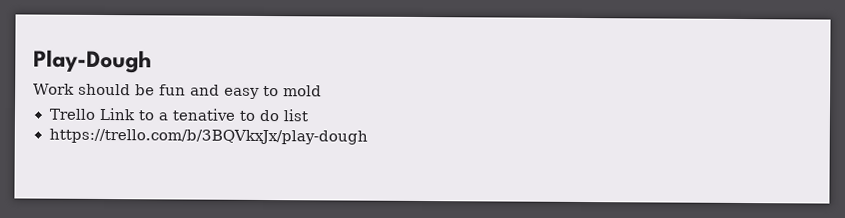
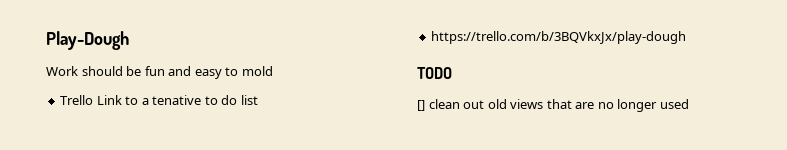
(368, 136) none -> [417,67,452,79] [417,99,689,112] // TODO // [] clean out old views that are no longer used

